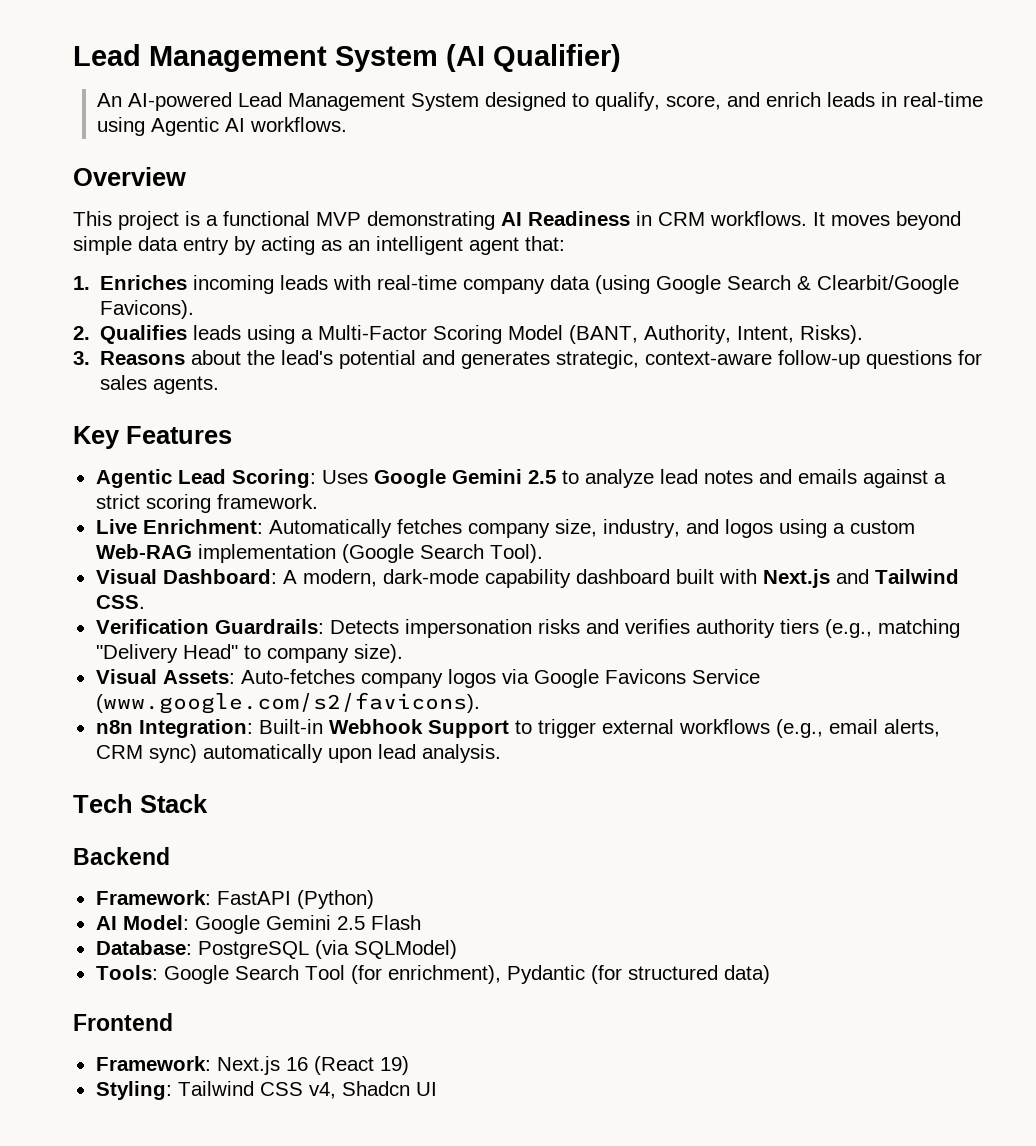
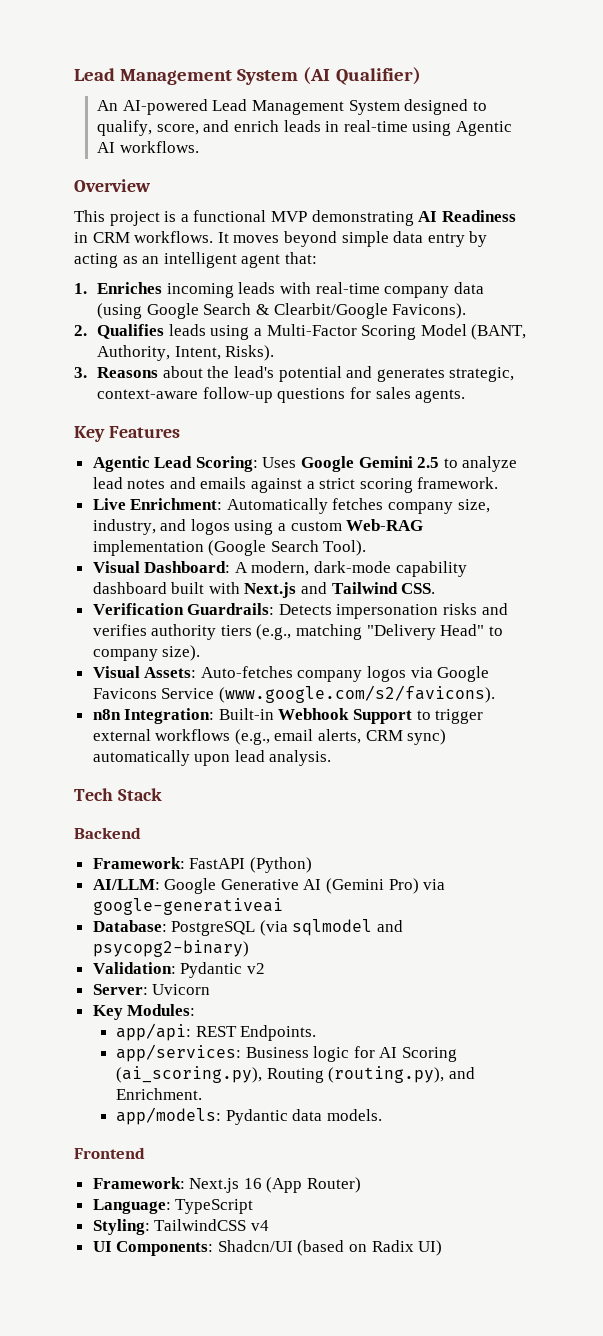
[95,915,421,934] [95,940,457,959] [95,965,770,984] [73,1013,173,1031] [95,1056,409,1075] [95,1081,437,1100] AI Model: Google Gemini 2.5 Flash // Database: PostgreSQL (via SQLModel) // Tools: Google Search Tool (for enrichment), Pydantic (for structured data) // Frontend // Framework: Next.js 16 (React 19) // Styling: Tailwind CSS v4, Shadcn UI -> [92,878,446,894] [92,898,283,915] [92,919,404,936] [92,940,249,957] [92,962,265,978] [92,984,211,995] [92,1004,196,1020] [115,1023,317,1041] [115,1044,457,1062] [115,1066,475,1083] [115,1088,202,1100] [115,1107,382,1125] [74,1147,145,1159] [92,1177,362,1193] [92,1199,254,1214] [92,1219,269,1235] [92,1240,443,1256] AI/LLM: Google Generative AI (Gemini Pro) via google-generativeai // Database: PostgreSQL (via sqlmodel and psycopg2-binary) // Validation: Pydantic v2 // Server: Uvicorn // Key Modules: // app/api: REST Endpoints. // app/services: Business logic for AI Scoring (ai_scoring.py), Routing (routing.py), and Enrichment. // app/models: Pydantic data models. // Frontend // Framework: Next.js 16 (App Router) // Language: TypeScript // Styling: TailwindCSS v4 // UI Components: Shadcn/UI (based on Radix UI)

